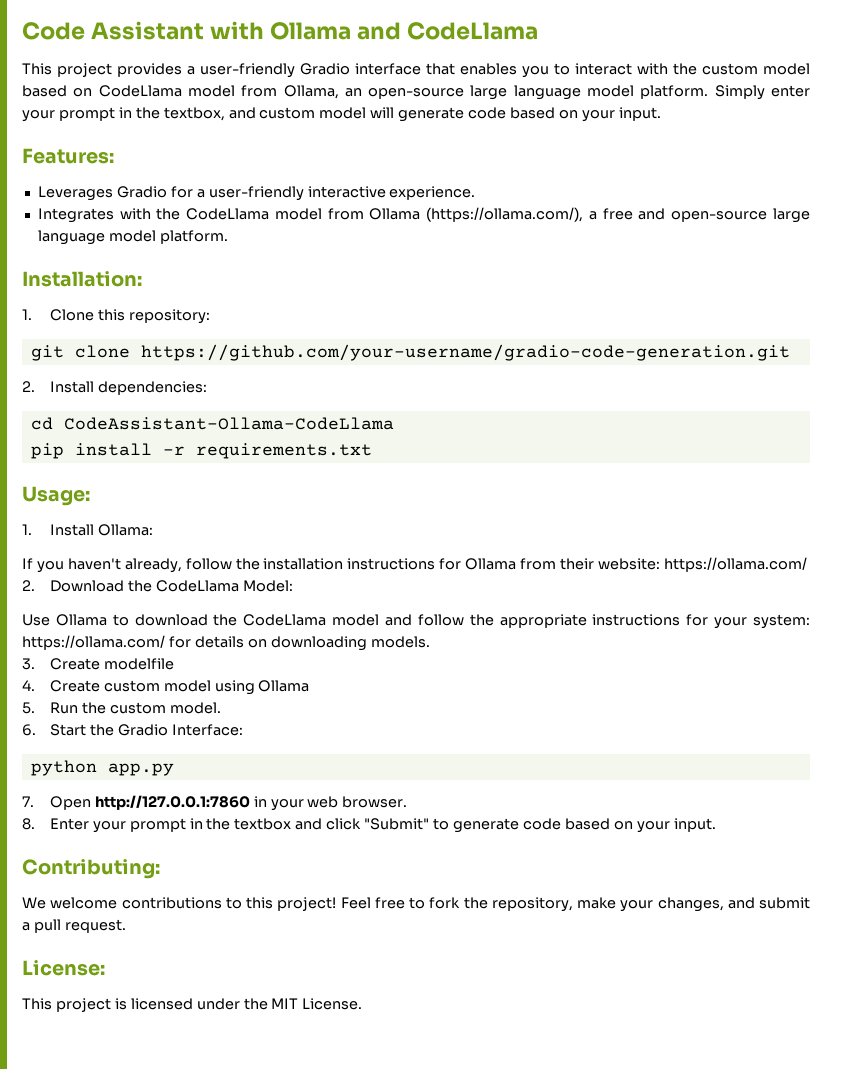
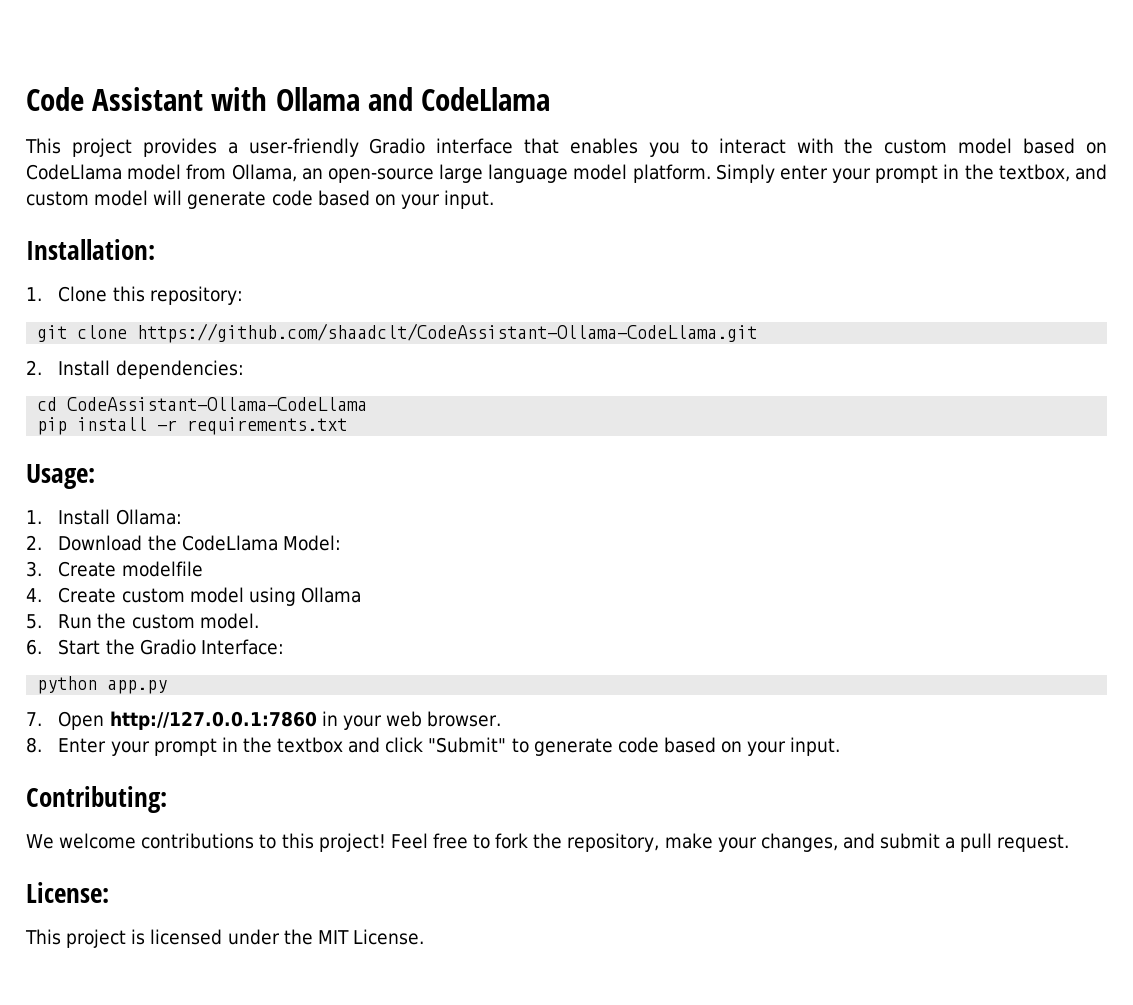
[22,148,114,164] [37,186,476,201] [37,207,810,223] [37,230,228,245] // Features: // Leverages Gradio for a user-friendly interactive experience. // Integrates with the CodeLlama model from Ollama (https://ollama.com/), a free and open-source large language model platform. -> (495, 199) none
[140,344,790,361] https://github.com/your-username/gradio-code-generation.git -> [137,323,758,343] https://github.com/shaadclt/CodeAssistant-Ollama-CodeLlama.git
[22,557,807,573] // If you haven't already, follow the installation instructions for Ollama from their website: https://ollama.com/ -> (182, 517) none
[22,614,810,629] [22,635,430,651] // Use Ollama to download the CodeLlama model and follow the appropriate instructions for your system: https://ollama.com/ for details on downloading models. -> (341, 543) none

